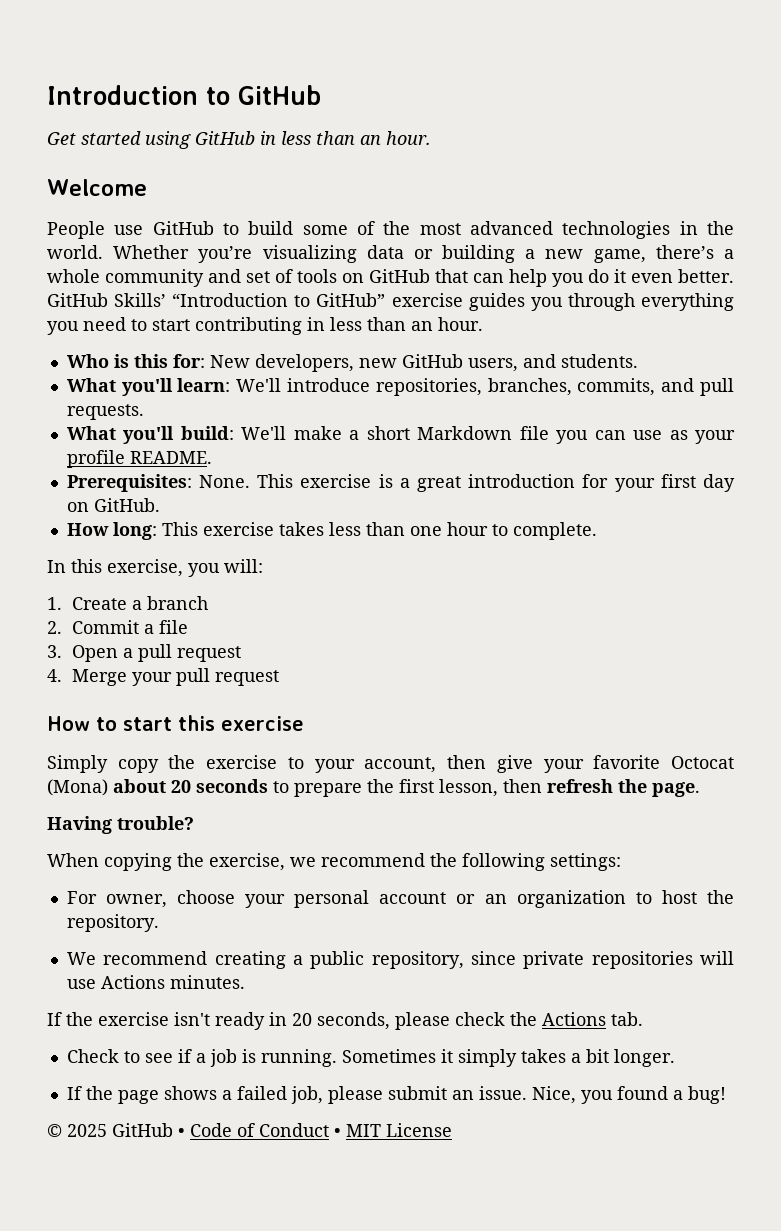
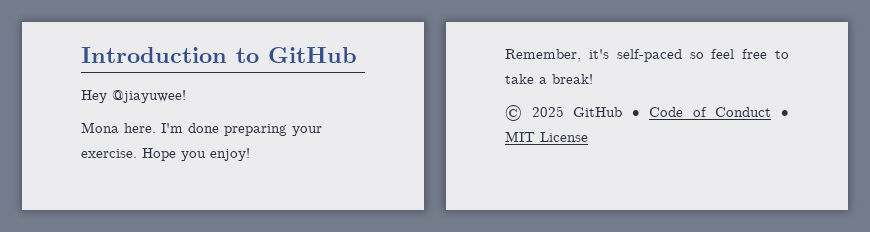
[47,131,431,149] [47,179,147,196] [47,221,734,239] [47,245,734,263] [47,269,734,287] [47,293,734,311] [47,317,483,335] [66,354,638,372] [66,378,734,396] [66,404,144,420] [66,426,735,444] [66,450,212,468] [66,474,736,492] [66,498,160,512] [66,522,597,540] [47,559,263,577] [47,596,209,610] [47,620,189,634] [47,644,242,662] [47,668,280,686] [47,715,304,731] [47,755,735,773] [47,779,700,797] [47,816,194,834] [47,853,621,871] [66,890,735,908] [66,914,159,932] [66,951,735,969] [66,975,245,989] [47,1012,643,1030] [66,1049,675,1067] [66,1086,726,1104] Get started using GitHub in less than an hour. // Welcome // People use GitHub to build some of the most advanced technologies in the world. Whether you’re visualizing data or building a new game, there’s a whole community and set of tools on GitHub that can help you do it even better. GitHub Skills’ “Introduction to GitHub” exercise guides you through everything you need to start contributing in less than an hour. // Who is this for: New developers, new GitHub users, and students. // What you'll learn: We'll introduce repositories, branches, commits, and pull requests. // What you'll build: We'll make a short Markdown file you can use as your profile README. // Prerequisites: None. This exercise is a great introduction for your first day on GitHub. // How long: This exercise takes less than one hour to complete. // In this exercise, you will: // 1. Create a branch // 2. Commit a file // 3. Open a pull request // 4. Merge your pull request // How to start this exercise // Simply copy the exercise to your account, then give your favorite Octocat (Mona) about 20 seconds to prepare the first lesson, then refresh the page. // Having trouble? // When copying the exercise, we recommend the following settings: // For owner, choose your personal account or an organization to host the repository. // We recommend creating a public repository, since private repositories will use Actions minutes. // If the exercise isn't ready in 20 seconds, please check the Actions tab. // Check to see if a job is running. Sometimes it simply takes a bit longer. // If the page shows a failed job, please submit an issue. Nice, you found a bug! -> [81,90,186,103] [81,122,322,136] [81,148,250,161] [505,49,789,62] [505,74,593,84] Hey @jiayuwee! // Mona here. I'm done preparing your exercise. Hope you enjoy! // Remember, it's self-paced so feel free to take a break!

